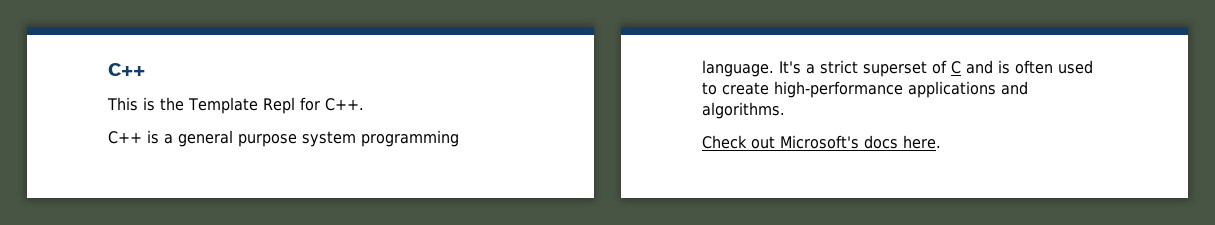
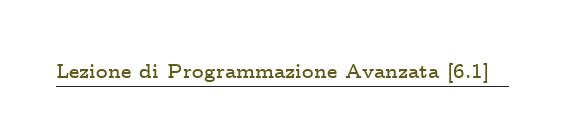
[108,63,145,76] [107,97,364,114] [108,130,459,147] [702,60,1093,77] [702,81,1028,98] [702,102,785,119] [702,135,941,149] C++ // This is the Template Repl for C++. // C++ is a general purpose system programming language. It's a strict superset of C and is often used to create high-performance applications and algorithms. // Check out Microsoft's docs here. -> [56,63,489,83] Lezione di Programmazione Avanzata [6.1]

